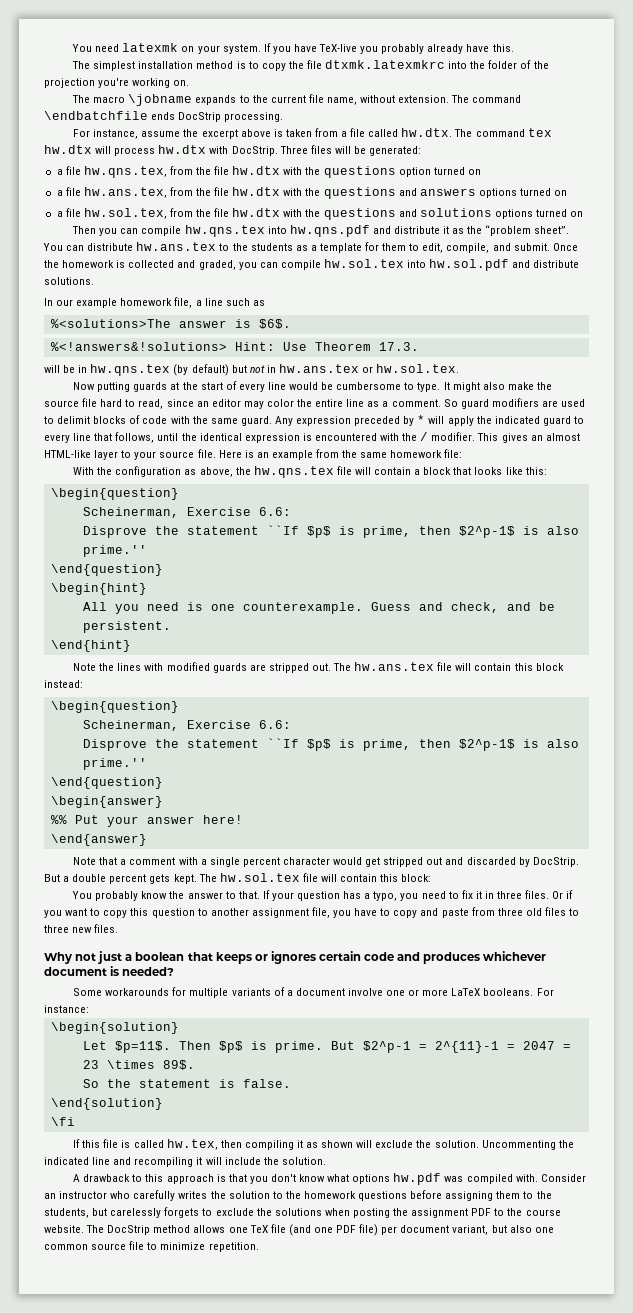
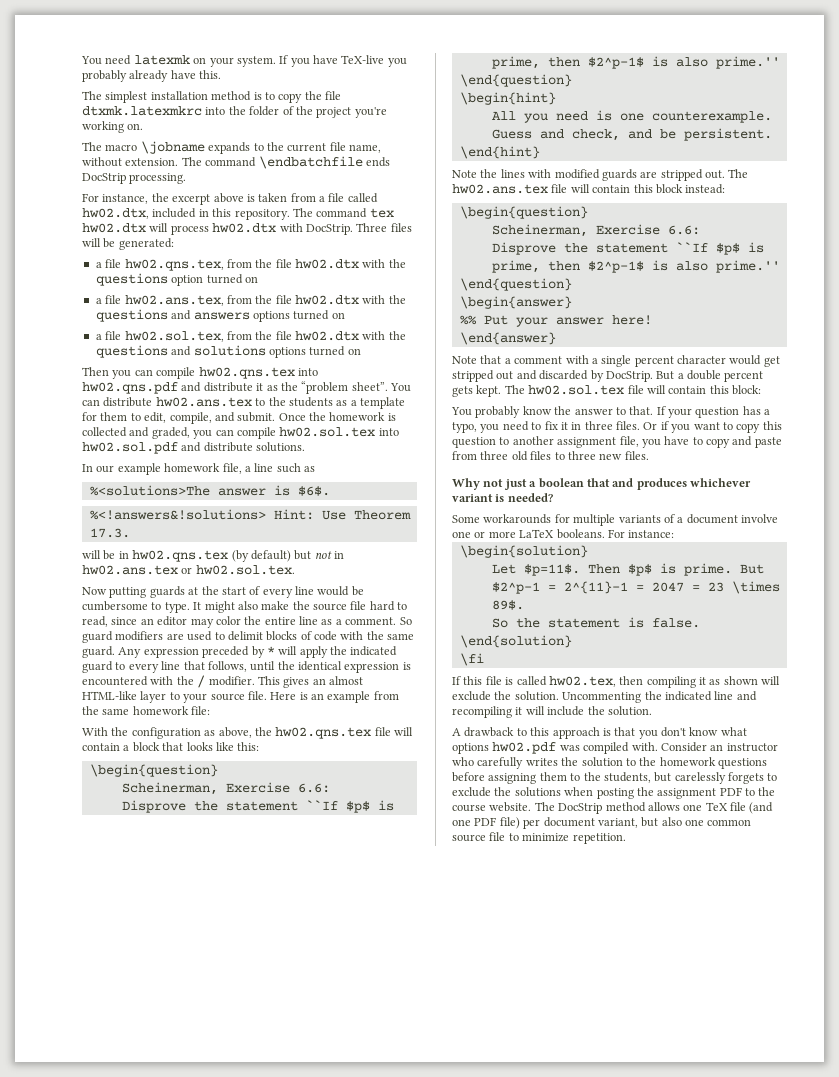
[44,78,95,88] projection -> [316,107,352,118] project
[141,131,181,137] assume -> (149, 199) none
[401,128,453,137] hw.dtx. -> [82,208,290,220] hw02.dtx, included in this repository.
[44,145,92,154] hw.dtx -> [82,223,146,233] hw02.dtx
[158,145,207,154] hw.dtx -> [212,223,277,233] hw02.dtx
[83,166,281,178] hw.qns.tex, from the file hw.dtx -> [124,259,359,271] hw02.qns.tex, from the file hw02.dtx
[83,187,281,198] hw.ans.tex, from the file hw.dtx -> [124,295,359,306] hw02.ans.tex, from the file hw02.dtx
[83,208,281,219] hw.sol.tex, from the file hw.dtx -> [124,331,359,342] hw02.sol.tex, from the file hw02.dtx
[184,225,370,237] hw.qns.tex into hw.qns.pdf -> [198,367,318,379] [82,382,178,394] hw02.qns.tex into hw02.qns.pdf
[136,242,217,251] hw.ans.tex -> [155,397,252,407] hw02.ans.tex
[323,259,510,271] hw.sol.tex into hw.sol.pdf -> [279,427,399,437] [82,442,178,454] hw02.sol.tex into hw02.sol.pdf
[90,364,171,376] hw.qns.tex -> [132,550,229,562] hw02.qns.tex
[278,364,460,373] hw.ans.tex or hw.sol.tex. -> [82,565,295,575] hw02.ans.tex or hw02.sol.tex.
[253,466,334,478] hw.qns.tex -> [275,727,372,739] hw02.qns.tex
[354,662,435,671] hw.ans.tex -> [452,184,548,194] hw02.ans.tex
[219,873,300,882] hw.sol.tex -> [528,385,625,395] hw02.sol.tex
[215,951,395,964] keeps or ignores certain code -> (610, 482) none
[44,967,107,976] document -> [452,494,493,502] variant
[166,1139,218,1150] hw.tex, -> [548,676,616,687] hw02.tex,
[393,1173,442,1185] hw.pdf -> [492,742,557,754] hw02.pdf

